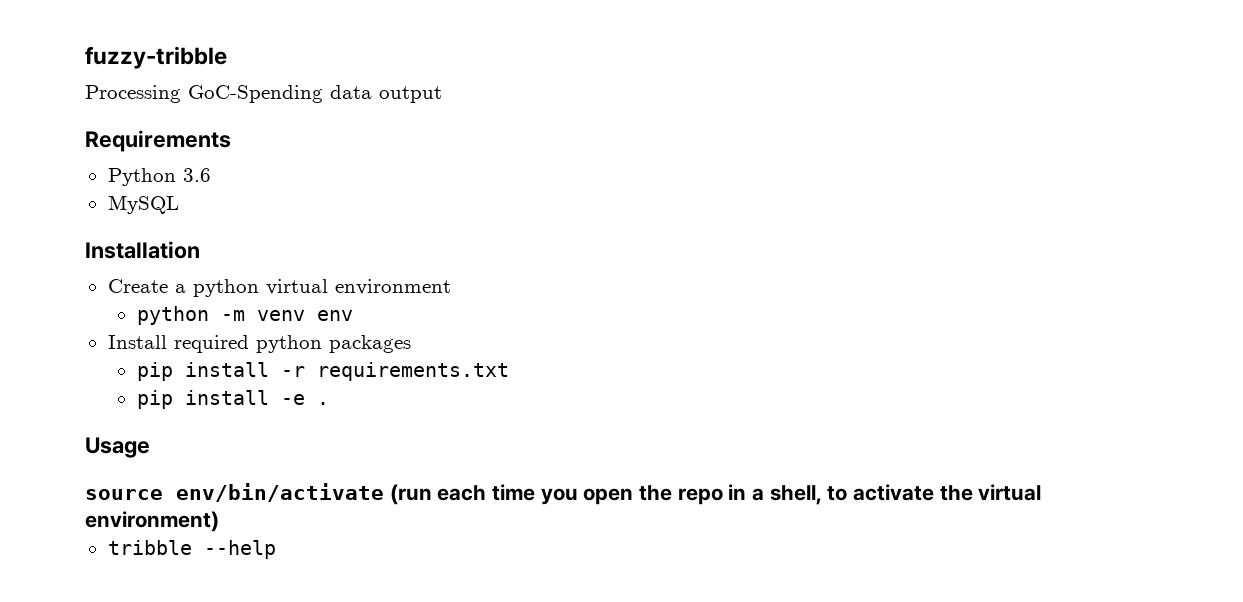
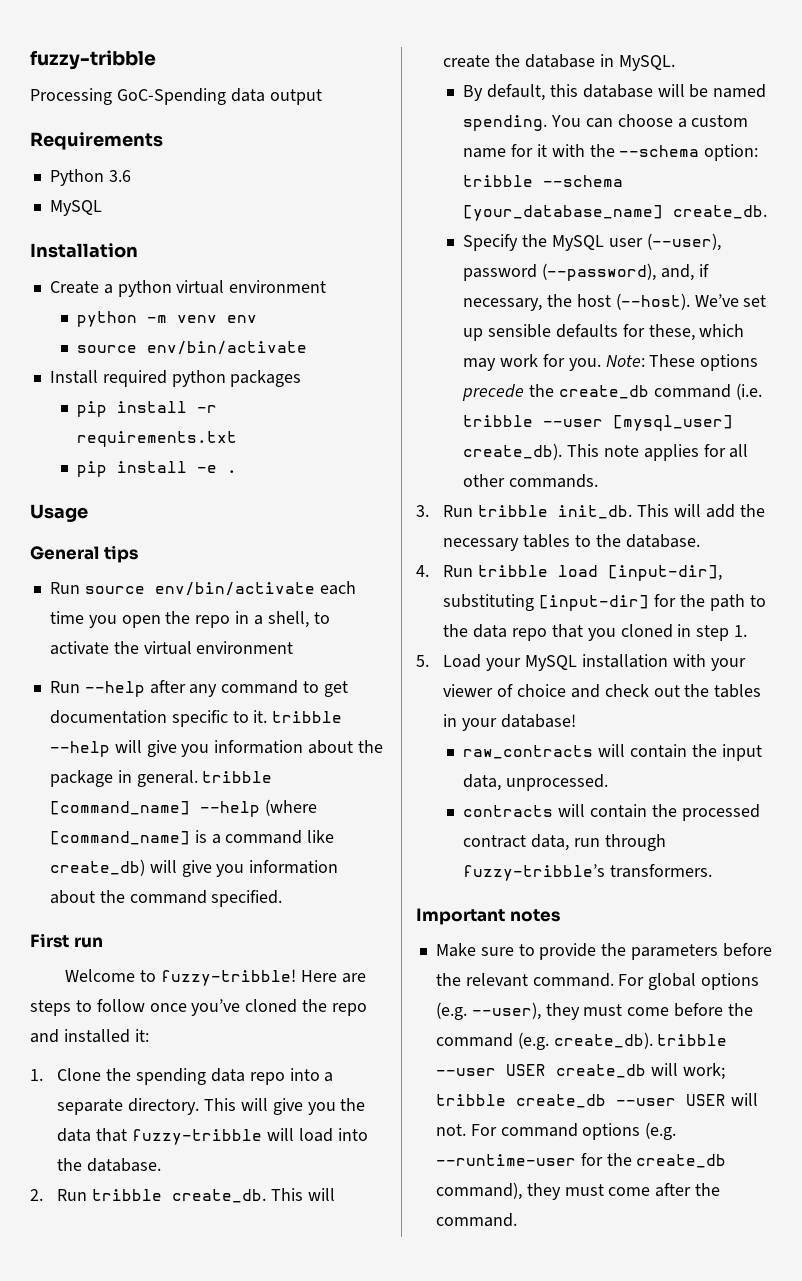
(353, 315) none -> [77,341,308,355] // source env/bin/activate
[85,483,432,505] source env/bin/activate (run -> [30,545,138,563] [49,582,315,596] General tips // Run source env/bin/activate
[85,511,219,532] [107,540,276,559] environment) // tribble --help -> [196,641,294,654] [49,680,348,697] [49,710,343,727] [49,740,383,757] [49,770,273,787] [49,799,317,817] [49,830,335,845] [49,859,339,877] [49,890,283,907] [30,933,103,948] [65,969,366,986] [30,999,368,1016] [30,1029,149,1043] [30,1068,334,1085] [57,1098,366,1115] [57,1128,368,1145] [57,1158,162,1172] [30,1188,335,1203] [443,54,675,71] [463,84,767,101] [463,114,749,131] [463,144,759,161] [463,175,624,187] [463,205,768,221] [463,233,721,251] [463,263,709,281] [463,293,767,311] [463,324,745,341] [463,354,759,371] [462,383,762,401] [463,415,734,431] [463,443,749,461] [463,474,598,488] [416,504,765,519] [443,534,700,551] [416,565,723,581] [443,594,766,611] [443,624,748,641] [416,654,746,671] [443,684,762,698] [443,714,577,731] [463,744,762,761] [463,774,608,791] [463,804,760,821] [463,834,666,851] [463,864,712,881] [416,908,560,925] [435,943,772,960] [435,973,760,990] [435,1002,753,1020] [435,1032,728,1050] [435,1063,725,1080] [435,1093,758,1108] [435,1122,677,1140] [435,1153,727,1168] [435,1182,721,1200] [435,1213,517,1227] environment // Run --help after any command to get documentation specific to it. tribble --help will give you information about the package in general. tribble [command_name] --help (where [command_name] is a command like create_db) will give you information about the command specified. // First run // Welcome to fuzzy-tribble! Here are steps to follow once you’ve cloned the repo and installed it: // 1. Clone the spending data repo into a separate directory. This will give you the data that fuzzy-tribble will load into the database. // 2. Run tribble create_db. This will create the database in MySQL. // By default, this database will be named spending. You can choose a custom name for it with the --schema option: tribble --schema [your_database_name] create_db. // Specify the MySQL user (--user), password (--password), and, if necessary, the host (--host). We’ve set up sensible defaults for these, which may work for you. Note: These options precede the create_db command (i.e. tribble --user [mysql_user] create_db). This note applies for all other commands. // 3. Run tribble init_db. This will add the necessary tables to the database. // 4. Run tribble load [input-dir], substituting [input-dir] for the path to the data repo that you cloned in step 1. // 5. Load your MySQL installation with your viewer of choice and check out the tables in your database! // raw_contracts will contain the input data, unprocessed. // contracts will contain the processed contract data, run through fuzzy-tribble’s transformers. // Important notes // Make sure to provide the parameters before the relevant command. For global options (e.g. --user), they must come before the command (e.g. create_db). tribble --user USER create_db will work; tribble create_db --user USER will not. For command options (e.g. --runtime-user for the create_db command), they must come after the command.

